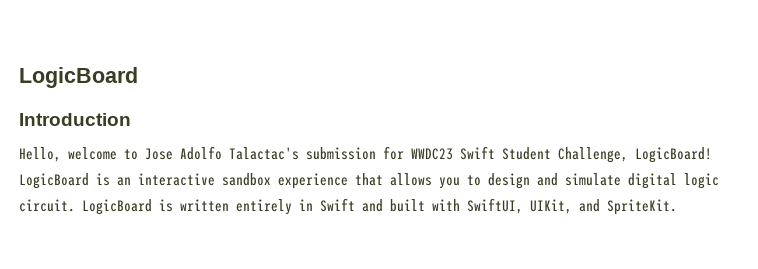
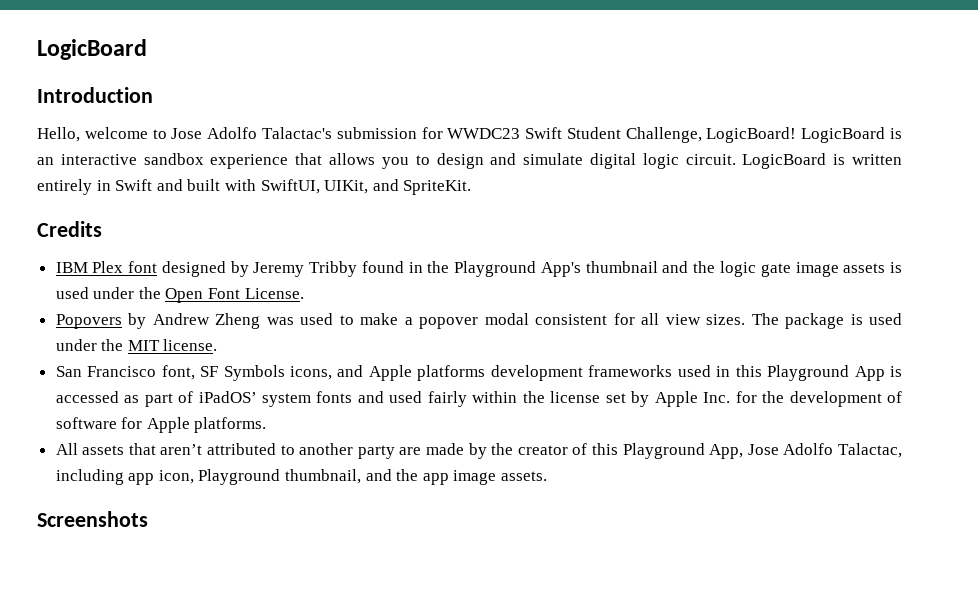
(677, 207) none -> [37,221,102,237] [55,261,902,277] [55,287,304,303] [55,313,903,329] [55,339,218,351] [55,365,902,381] [55,391,903,407] [55,417,267,433] [55,443,902,459] [55,469,548,485] [37,511,148,527] // Credits // IBM Plex font designed by Jeremy Tribby found in the Playground App's thumbnail and the logic gate image assets is used under the Open Font License. // Popovers by Andrew Zheng was used to make a popover modal consistent for all view sizes. The package is used under the MIT license. // San Francisco font, SF Symbols icons, and Apple platforms development frameworks used in this Playground App is accessed as part of iPadOS’ system fonts and used fairly within the license set by Apple Inc. for the development of software for Apple platforms. // All assets that aren’t attributed to another party are made by the creator of this Playground App, Jose Adolfo Talactac, including app icon, Playground thumbnail, and the app image assets. // Screenshots

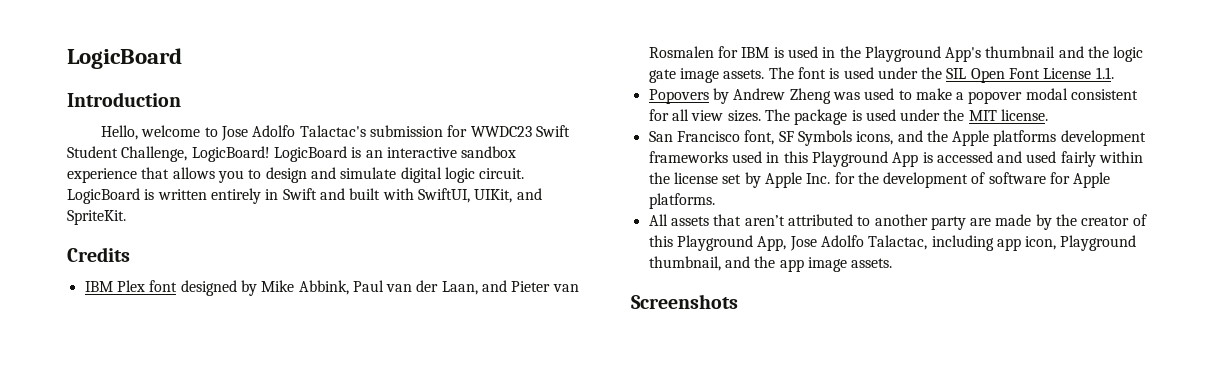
[253,261,404,277] Jeremy Tribby found -> [261,280,579,295] [648,46,818,58] Mike Abbink, Paul van der Laan, and Pieter van Rosmalen for IBM is used
[843,262,902,273] [55,287,161,299] assets is used under the -> [723,67,967,79] assets. The font is used under the SIL
[244,288,304,299] License. -> [1043,67,1114,79] License 1.1.
(364, 371) none -> [926,130,948,142] the
[124,391,353,407] as part of iPadOS’ system fonts -> (993, 157) none

